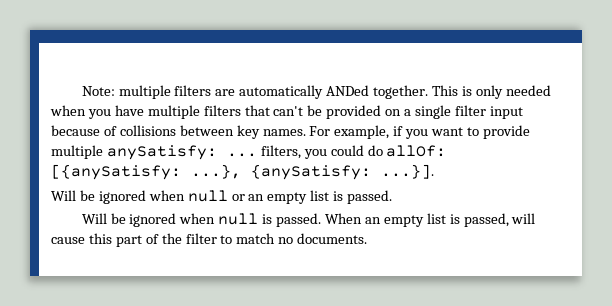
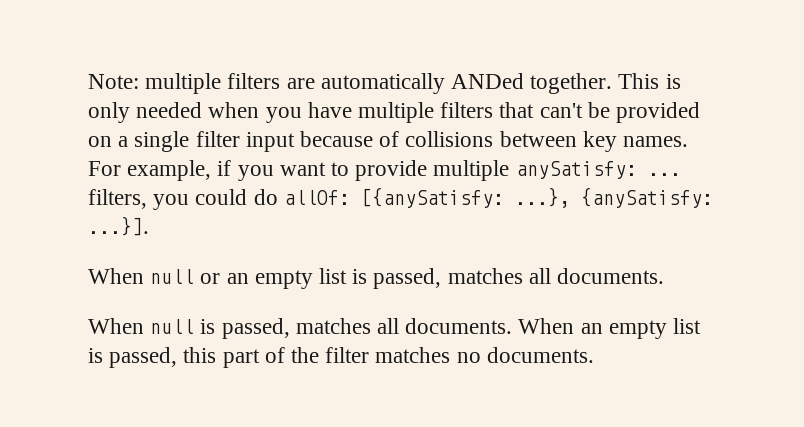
[51,190,185,204] Will be ignored when -> [88,268,144,284] When
[347,190,393,204] [81,213,322,227] passed. // Will be ignored when null is passed. -> [373,268,665,289] [88,318,513,339] passed, matches all documents. // When null is passed, matches all documents.
[511,213,536,224] [51,237,85,244] will cause -> (178, 357) none
[220,233,276,244] to match -> [375,347,451,363] matches

